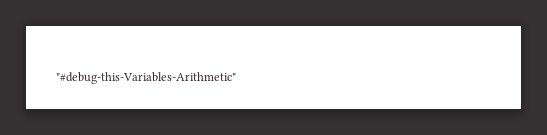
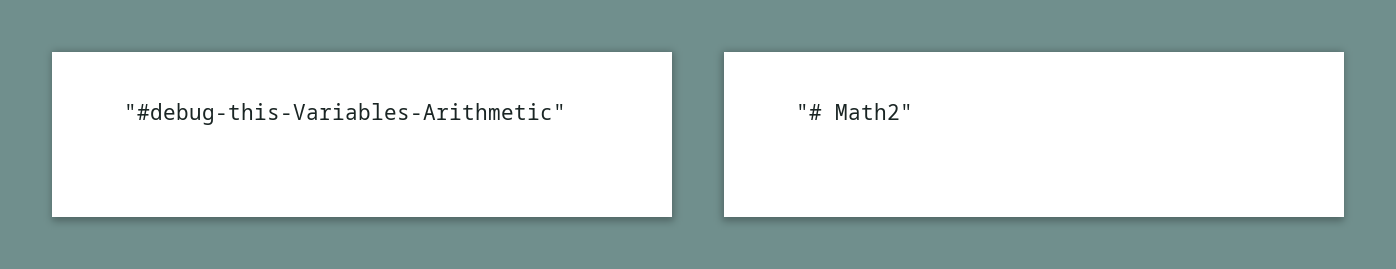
(236, 78) none -> [796,103,913,120] "# Math2"

